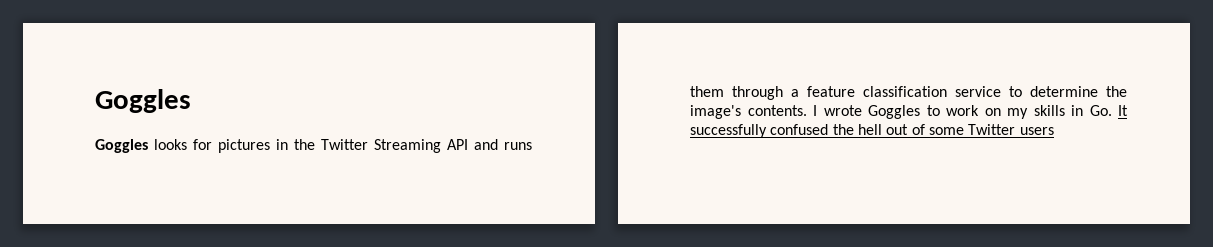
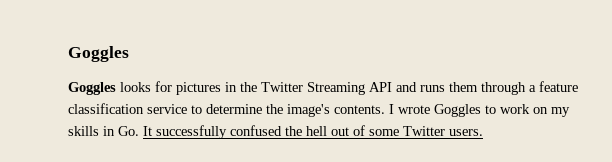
[1019,127,1054,135] users -> [449,129,483,136] users.

